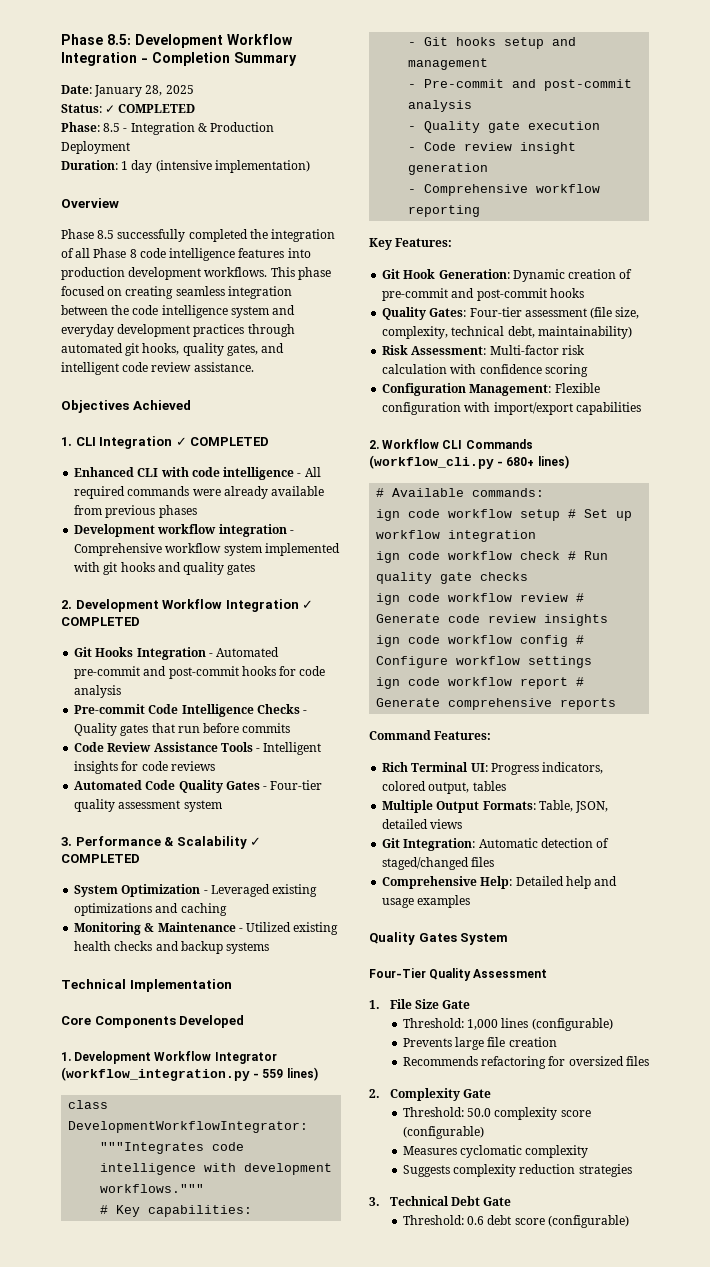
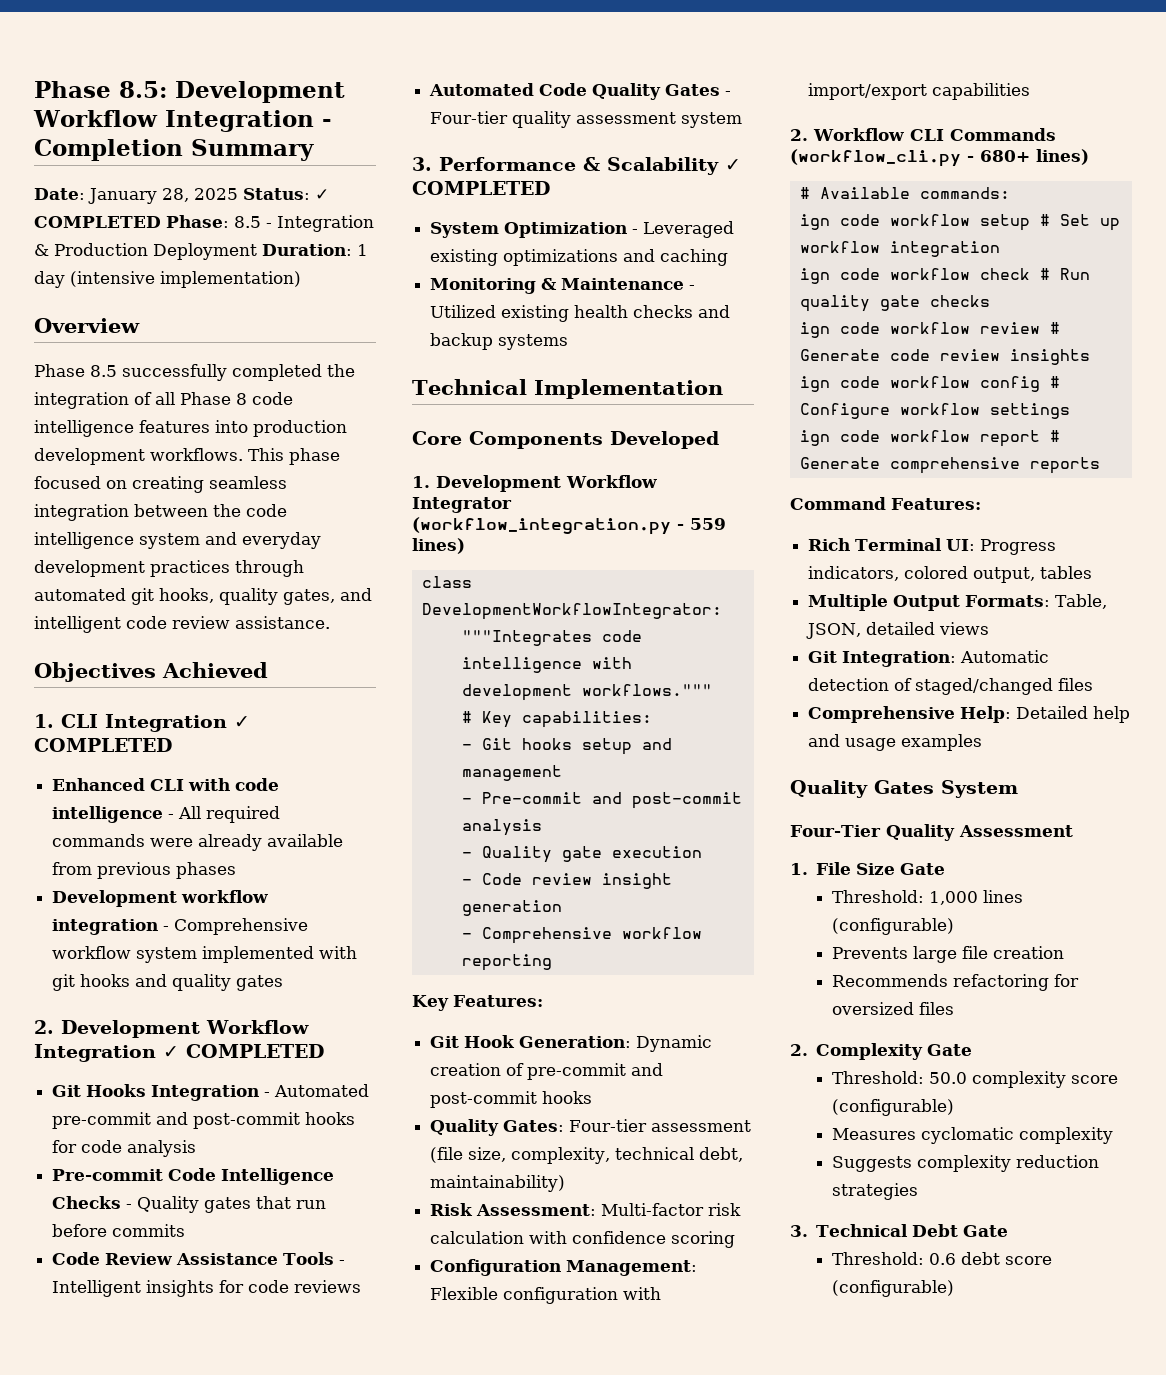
(194, 89) // -> (238, 194) none
(196, 108) // -> (161, 222) none
(130, 147) // -> (257, 251) none

